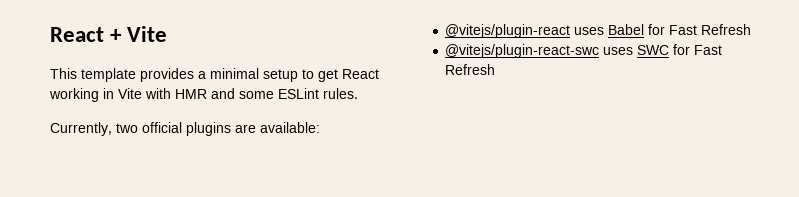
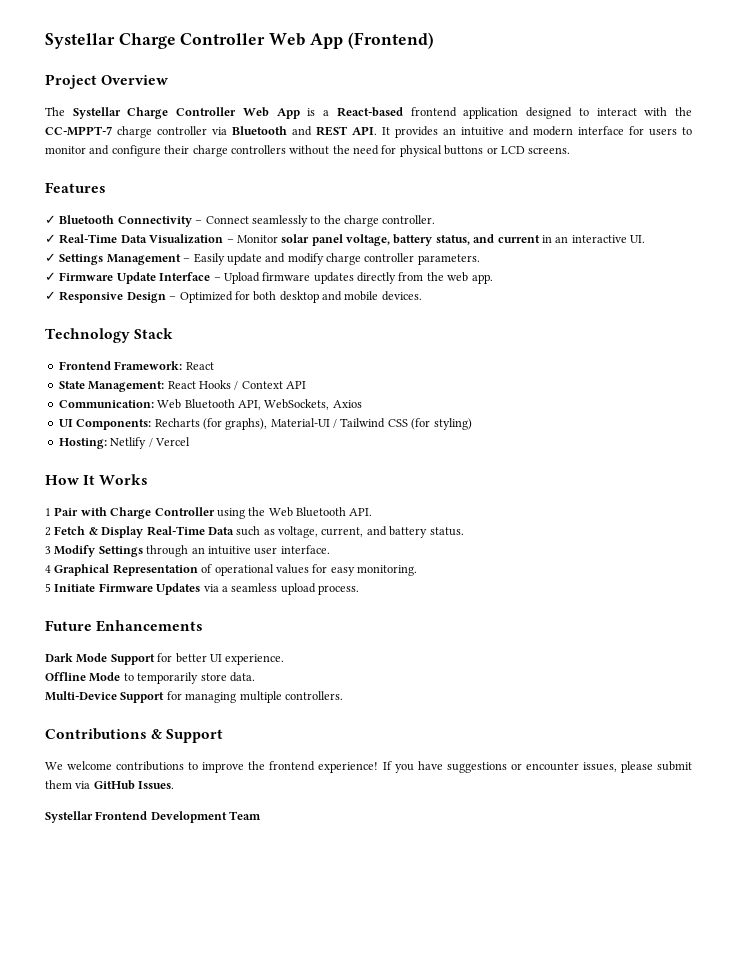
[50,26,168,42] [50,68,379,82] [49,88,358,102] [50,122,320,136] [445,24,752,38] [445,44,723,58] [445,64,496,75] React + Vite // This template provides a minimal setup to get React working in Vite with HMR and some ESLint rules. // Currently, two official plugins are available: // @vitejs/plugin-react uses Babel for Fast Refresh // @vitejs/plugin-react-swc uses SWC for Fast Refresh -> [45,32,434,49] [45,74,169,89] [45,107,693,119] [45,126,692,138] [45,145,571,157] [45,182,106,193] [45,215,436,227] [45,234,645,246] [45,253,480,265] [45,272,493,284] [45,291,422,303] [45,328,174,343] [58,361,214,370] [58,380,306,392] [58,399,362,410] [58,418,472,430] [58,437,190,449] [45,474,149,485] [45,507,373,519] [45,526,464,538] [45,545,330,557] [45,564,417,576] [45,583,359,595] [45,620,204,632] [45,653,285,665] [45,672,255,684] [45,691,343,703] [45,728,224,743] [45,761,692,773] [45,780,175,790] [45,811,262,823] Systellar Charge Controller Web App (Frontend) // Project Overview // The Systellar Charge Controller Web App is a React-based frontend application designed to interact with the CC-MPPT-7 charge controller via Bluetooth and REST API. It provides an intuitive and modern interface for users to monitor and configure their charge controllers without the need for physical buttons or LCD screens. // Features // ✓ Bluetooth Connectivity – Connect seamlessly to the charge controller. // ✓ Real-Time Data Visualization – Monitor solar panel voltage, battery status, and current in an interactive UI. // ✓ Settings Management – Easily update and modify charge controller parameters. // ✓ Firmware Update Interface – Upload firmware updates directly from the web app. // ✓ Responsive Design – Optimized for both desktop and mobile devices. // Technology Stack // Frontend Framework: React // State Management: React Hooks / Context API // Communication: Web Bluetooth API, WebSockets, Axios // UI Components: Recharts (for graphs), Material-UI / Tailwind CSS (for styling) // Hosting: Netlify / Vercel // How It Works // 1 Pair with Charge Controller using the Web Bluetooth API. // 2 Fetch & Display Real-Time Data such as voltage, current, and battery status. // 3 Modify Settings through an intuitive user interface. // 4 Graphical Representation of operational values for easy monitoring. // 5 Initiate Firmware Updates via a seamless upload process. // Future Enhancements // Dark Mode Support for better UI experience. // Offline Mode to temporarily store data. // Multi-Device Support for managing multiple controllers. // Contributions & Support // We welcome contributions to improve the frontend experience! If you have suggestions or encounter issues, please submit them via GitHub Issues. // Systellar Frontend Development Team

